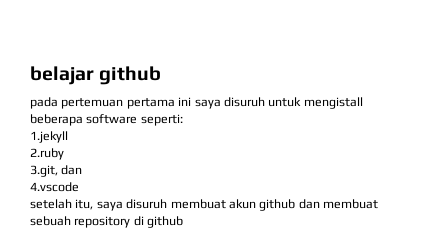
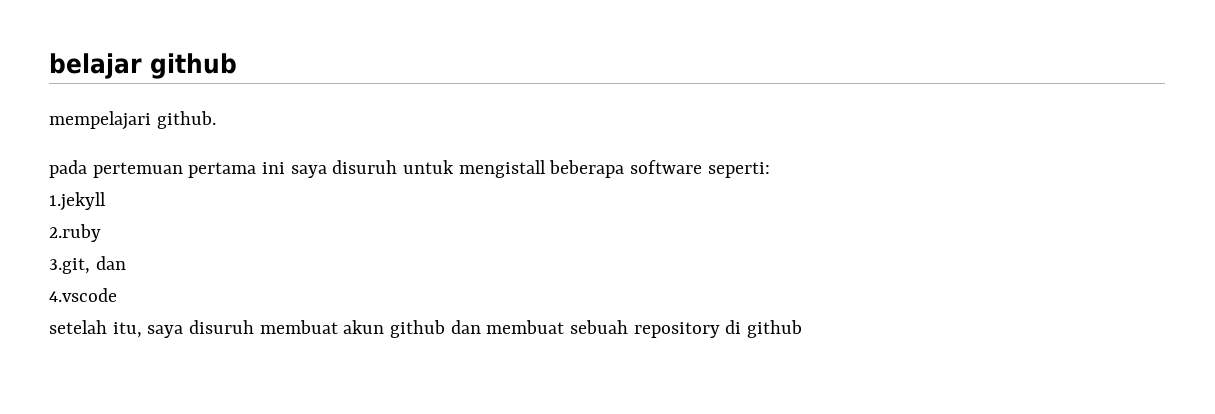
(162, 75) none -> [49,111,216,130] // mempelajari github.

